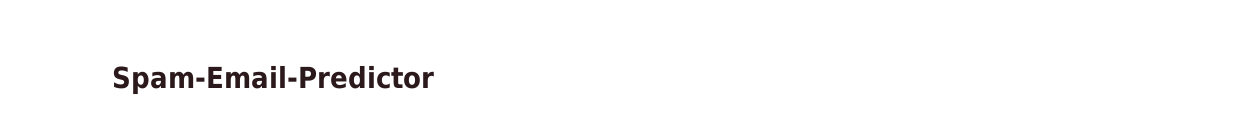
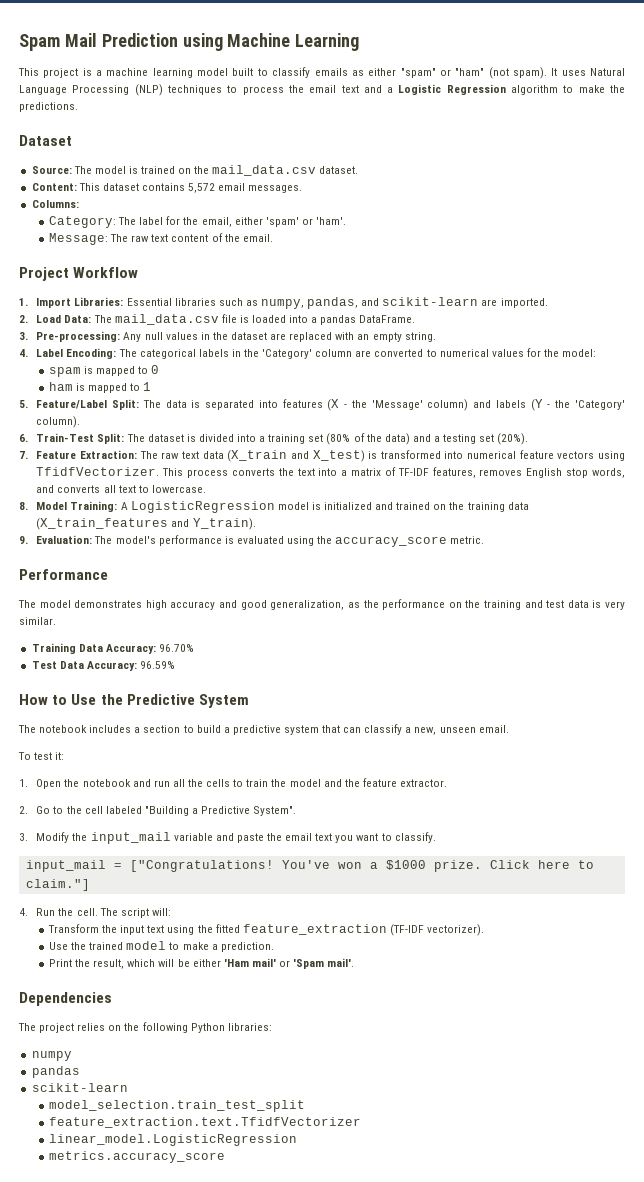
[112,65,434,95] Spam-Email-Predictor -> [19,33,360,51] [18,67,626,79] [19,84,625,96] [19,102,78,112] [19,135,72,146] [31,165,359,176] [31,183,303,193] [31,200,79,208] [49,216,346,228] [49,233,273,245] [19,267,139,281] [19,297,548,309] [19,314,416,325] [19,331,436,342] [19,348,597,359] [49,365,160,377] [49,382,152,393] [19,399,626,411] [36,416,81,428] [19,433,529,445] [19,450,625,462] [36,467,625,478] [36,485,206,493] [19,501,529,513] [36,518,256,530] [19,535,485,547] [19,569,108,580] [18,599,625,610] [19,617,56,625] [31,643,194,654] [31,661,175,671] [19,694,249,708] [18,724,509,735] [18,752,65,760] [19,778,447,789] [19,806,297,816] [19,832,436,844] [25,860,594,872] [25,879,90,891] [19,908,171,918] [48,924,484,936] [49,941,274,952] [49,958,355,969] [19,992,112,1006] [18,1022,272,1033] [31,1051,72,1061] [31,1066,80,1078] [31,1083,128,1092] [49,1100,306,1112] [49,1117,362,1128] [49,1134,298,1146] [49,1151,226,1163] Spam Mail Prediction using Machine Learning // This project is a machine learning model built to classify emails as either "spam" or "ham" (not spam). It uses Natural Language Processing (NLP) techniques to process the email text and a Logistic Regression algorithm to make the predictions. // Dataset // Source: The model is trained on the mail_data.csv dataset. // Content: This dataset contains 5,572 email messages. // Columns: // Category: The label for the email, either 'spam' or 'ham'. // Message: The raw text content of the email. // Project Workflow // 1. Import Libraries: Essential libraries such as numpy, pandas, and scikit-learn are imported. // 2. Load Data: The mail_data.csv file is loaded into a pandas DataFrame. // 3. Pre-processing: Any null values in the dataset are replaced with an empty string. // 4. Label Encoding: The categorical labels in the 'Category' column are converted to numerical values for the model: // spam is mapped to 0 // ham is mapped to 1 // 5. Feature/Label Split: The data is separated into features (X - the 'Message' column) and labels (Y - the 'Category' column). // 6. Train-Test Split: The dataset is divided into a training set (80% of the data) and a testing set (20%). // 7. Feature Extraction: The raw text data (X_train and X_test) is transformed into numerical feature vectors using TfidfVectorizer. This process converts the text into a matrix of TF-IDF features, removes English stop words, and converts all text to lowercase. // 8. Model Training: A LogisticRegression model is initialized and trained on the training data (X_train_features and Y_train). // 9. Evaluation: The model's performance is evaluated using the accuracy_score metric. // Performance // The model demonstrates high accuracy and good generalization, as the performance on the training and test data is very similar. // Training Data Accuracy: 96.70% // Test Data Accuracy: 96.59% // How to Use the Predictive System // The notebook includes a section to build a predictive system that can classify a new, unseen email. // To test it: // 1. Open the notebook and run all the cells to train the model and the feature extractor. // 2. Go to the cell labeled "Building a Predictive System". // 3. Modify the input_mail variable and paste the email text you want to classify. // input_mail = ["Congratulations! You've won a $1000 prize. Click here to claim."] // 4. Run the cell. The script will: // Transform the input text using the fitted feature_extraction (TF-IDF vectorizer). // Use the trained model to make a prediction. // Print the result, which will be either 'Ham mail' or 'Spam mail'. // Dependencies // The project relies on the following Python libraries: // numpy // pandas // scikit-learn // model_selection.train_test_split // feature_extraction.text.TfidfVectorizer // linear_model.LogisticRegression // metrics.accuracy_score

